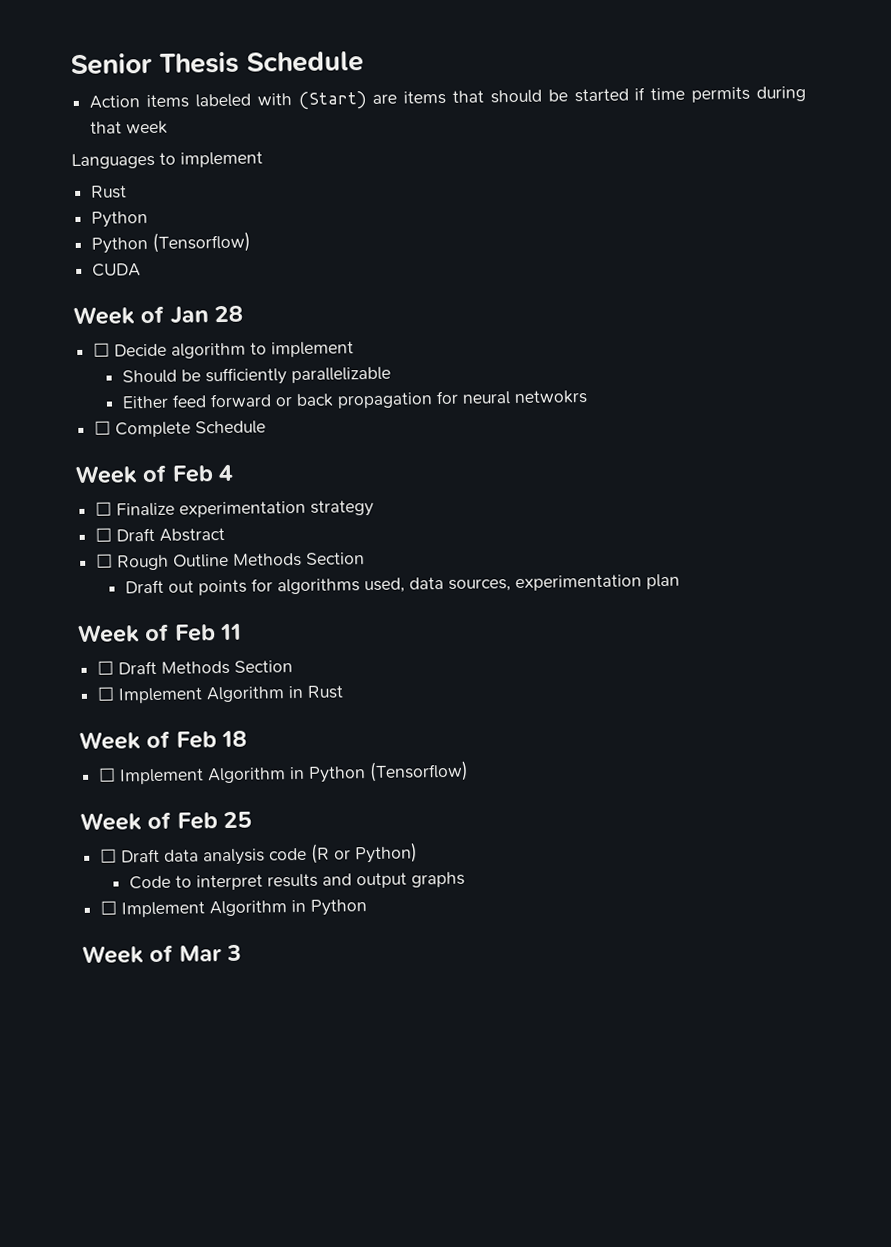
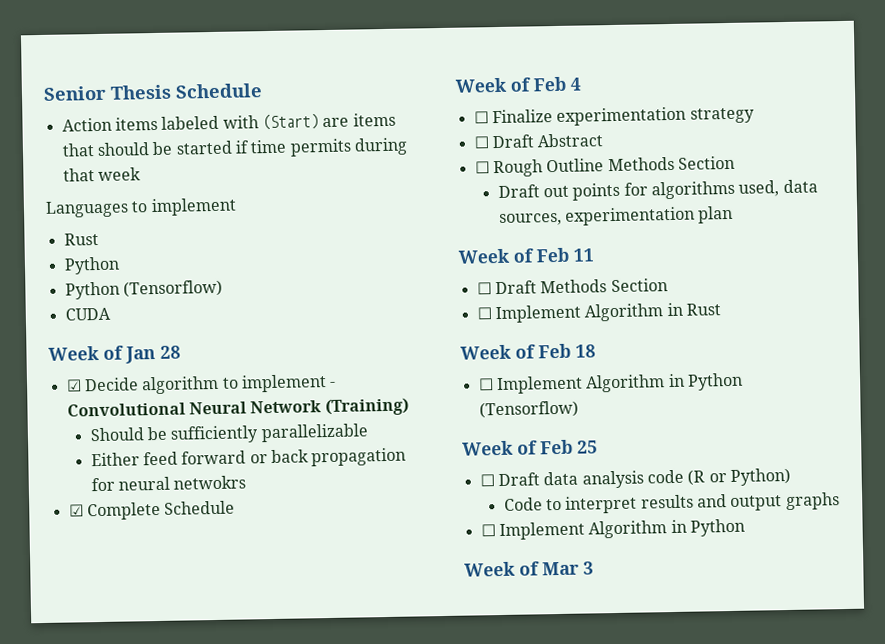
[93,342,111,357] ☐ -> [65,379,82,392] ☑
(355, 349) none -> [330,381,337,387] [66,397,409,417] - Convolutional Neural Network (Training)
[94,420,112,435] ☐ -> [68,504,84,517] ☑

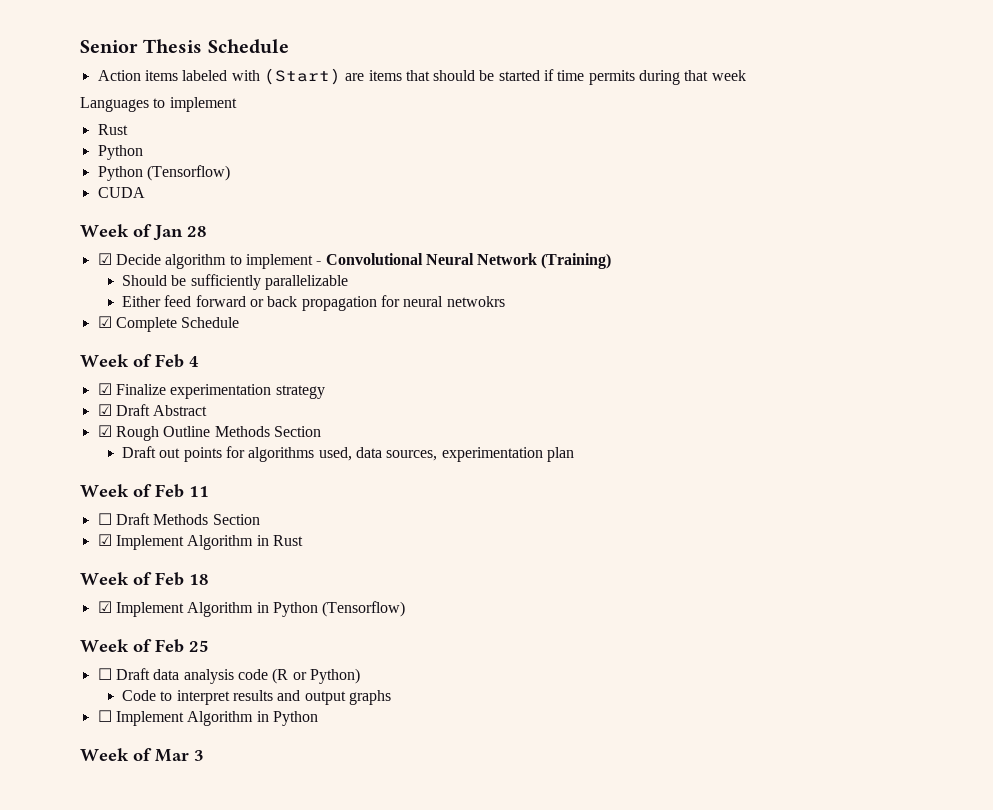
[473,111,489,124] ☐ -> [97,383,112,395] ☑
[473,136,489,149] ☐ -> [97,404,112,416] ☑
[474,161,490,174] ☐ -> [97,425,112,437] ☑
[476,307,492,320] ☐ -> [97,534,112,546] ☑
[477,378,494,391] ☐ -> [97,601,112,613] ☑

